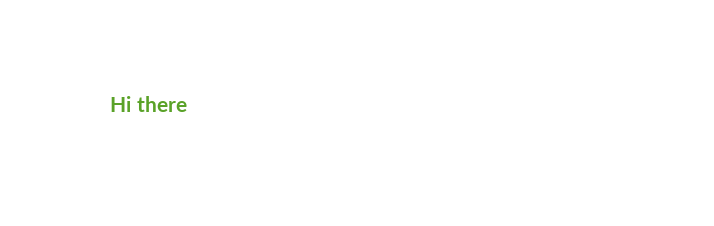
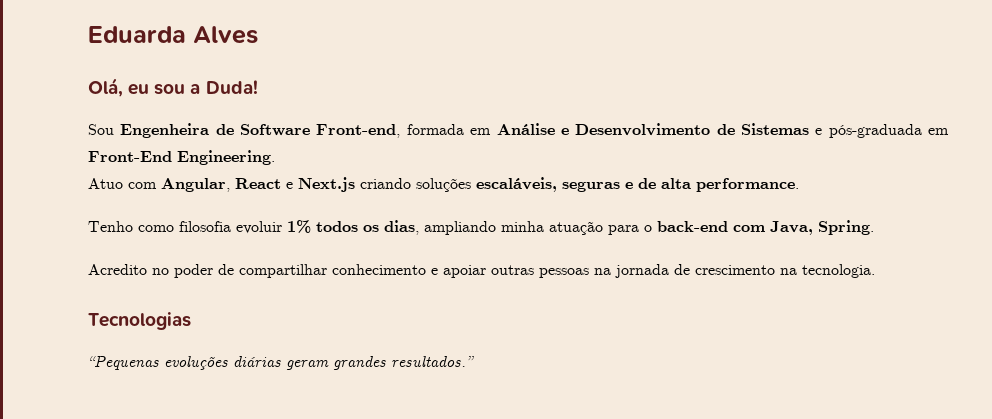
[110,96,187,112] Hi there -> [88,26,258,44] [88,78,258,97] [88,123,949,138] [88,150,275,165] [88,177,799,192] [88,220,874,235] [88,264,875,278] [88,312,191,330] [88,355,474,370] Eduarda Alves // Olá, eu sou a Duda! // Sou Engenheira de Software Front-end, formada em Análise e Desenvolvimento de Sistemas e pós-graduada em Front-End Engineering. // Atuo com Angular, React e Next.js criando soluções escaláveis, seguras e de alta performance. // Tenho como filosofia evoluir 1% todos os dias, ampliando minha atuação para o back-end com Java, Spring. // Acredito no poder de compartilhar conhecimento e apoiar outras pessoas na jornada de crescimento na tecnologia. // Tecnologias // “Pequenas evoluções diárias geram grandes resultados.”

